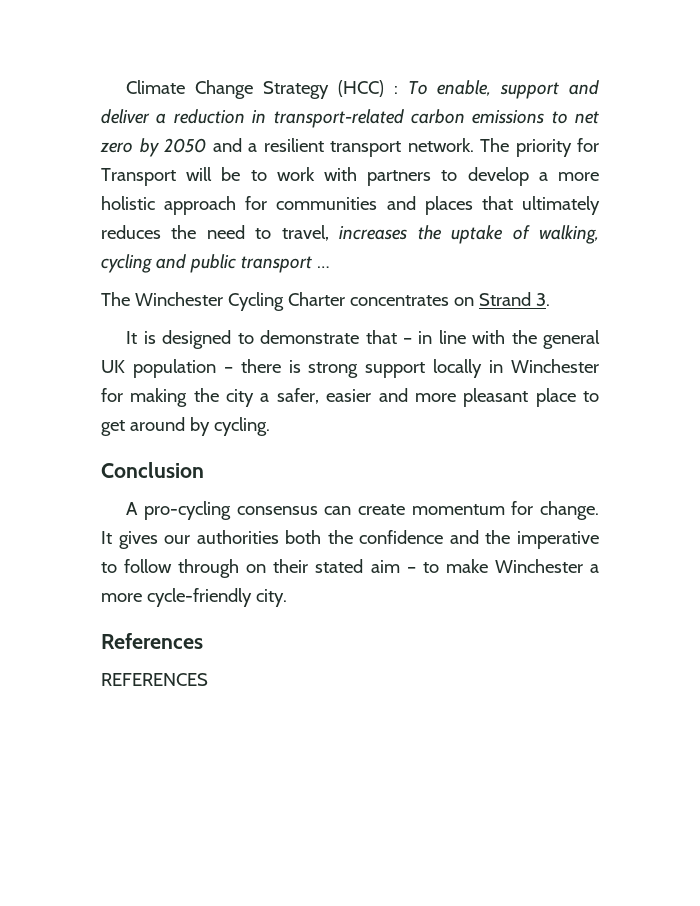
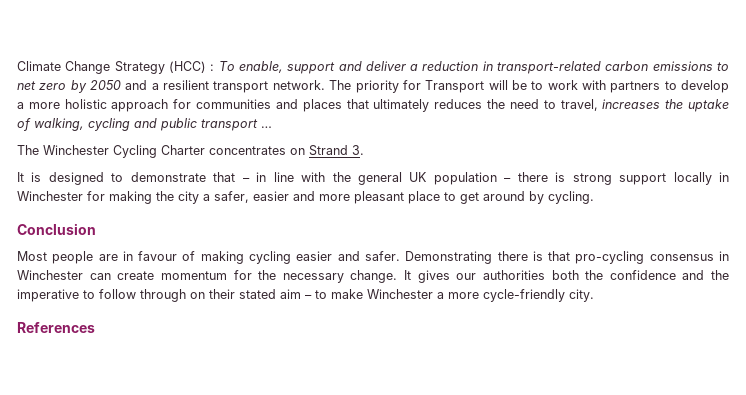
[126,501,318,520] A pro-cycling consensus -> [17,251,729,264] [17,270,83,280] Most people are in favour of making cycling easier and safer. Demonstrating there is that pro-cycling consensus in Winchester
(534, 508) none -> [258,270,344,283] the necessary
[101,673,208,686] // REFERENCES -> (95, 327) none

